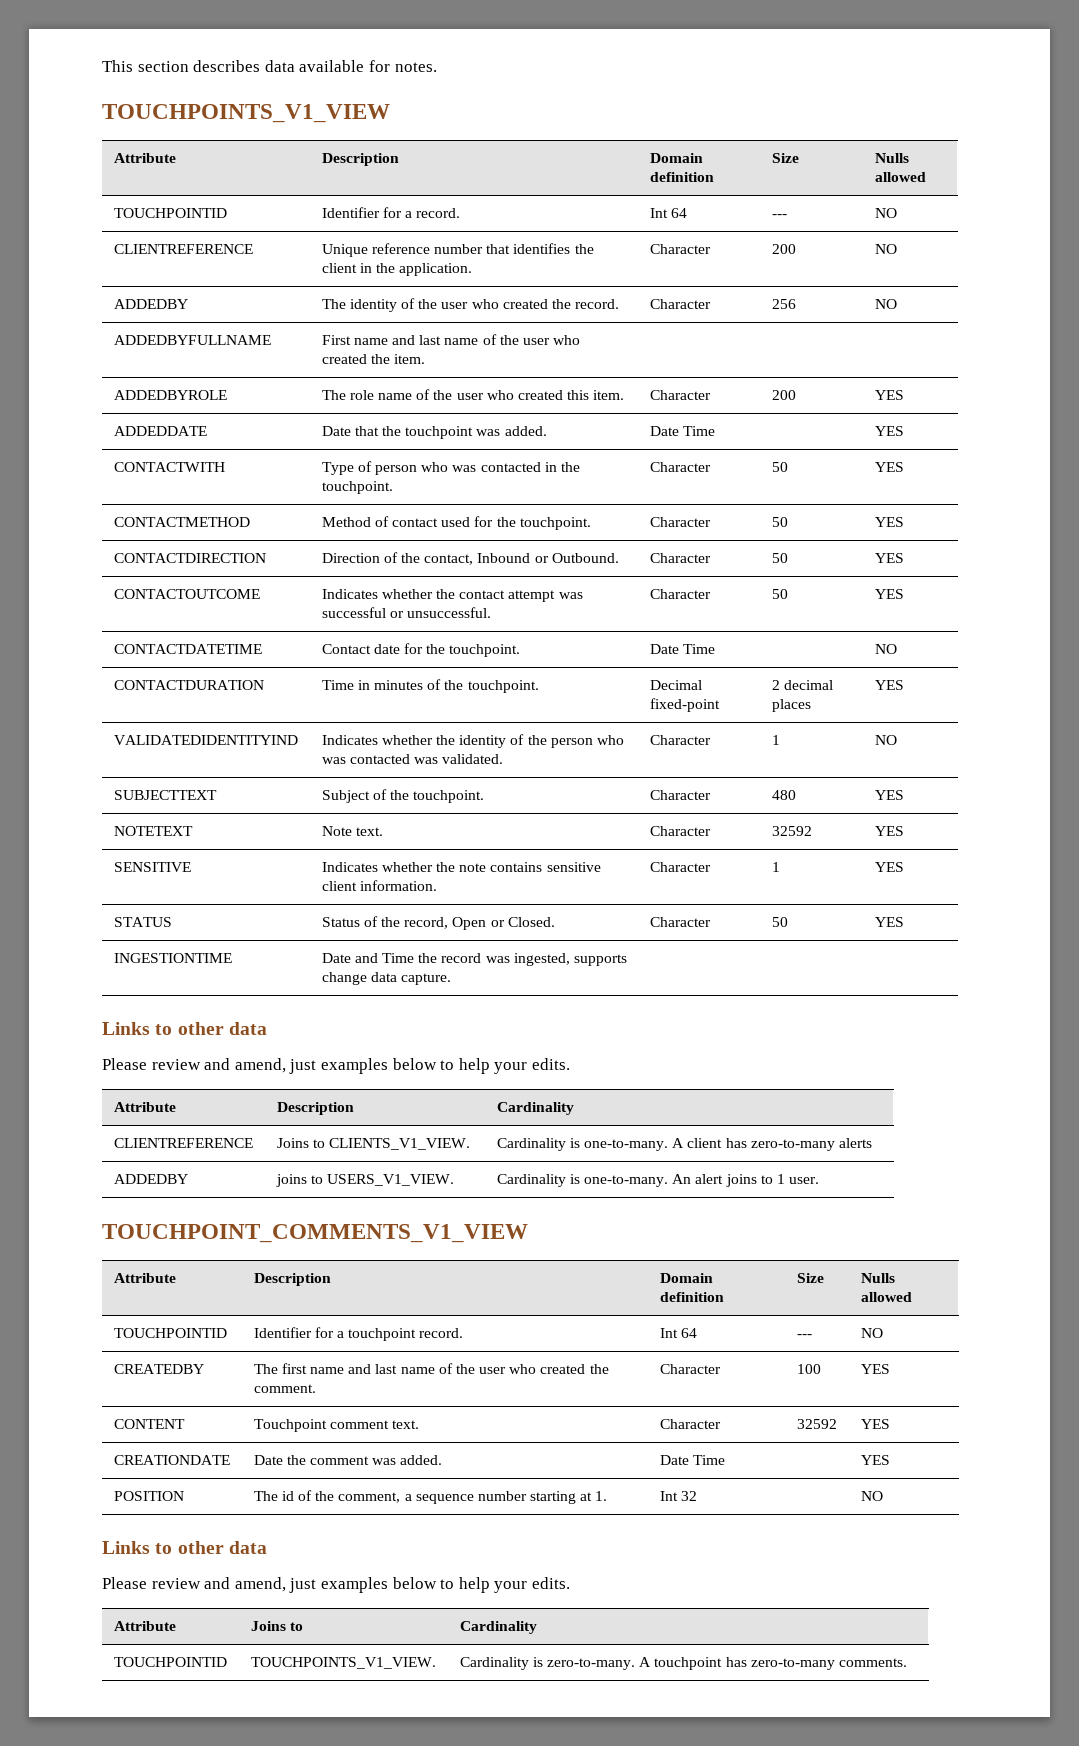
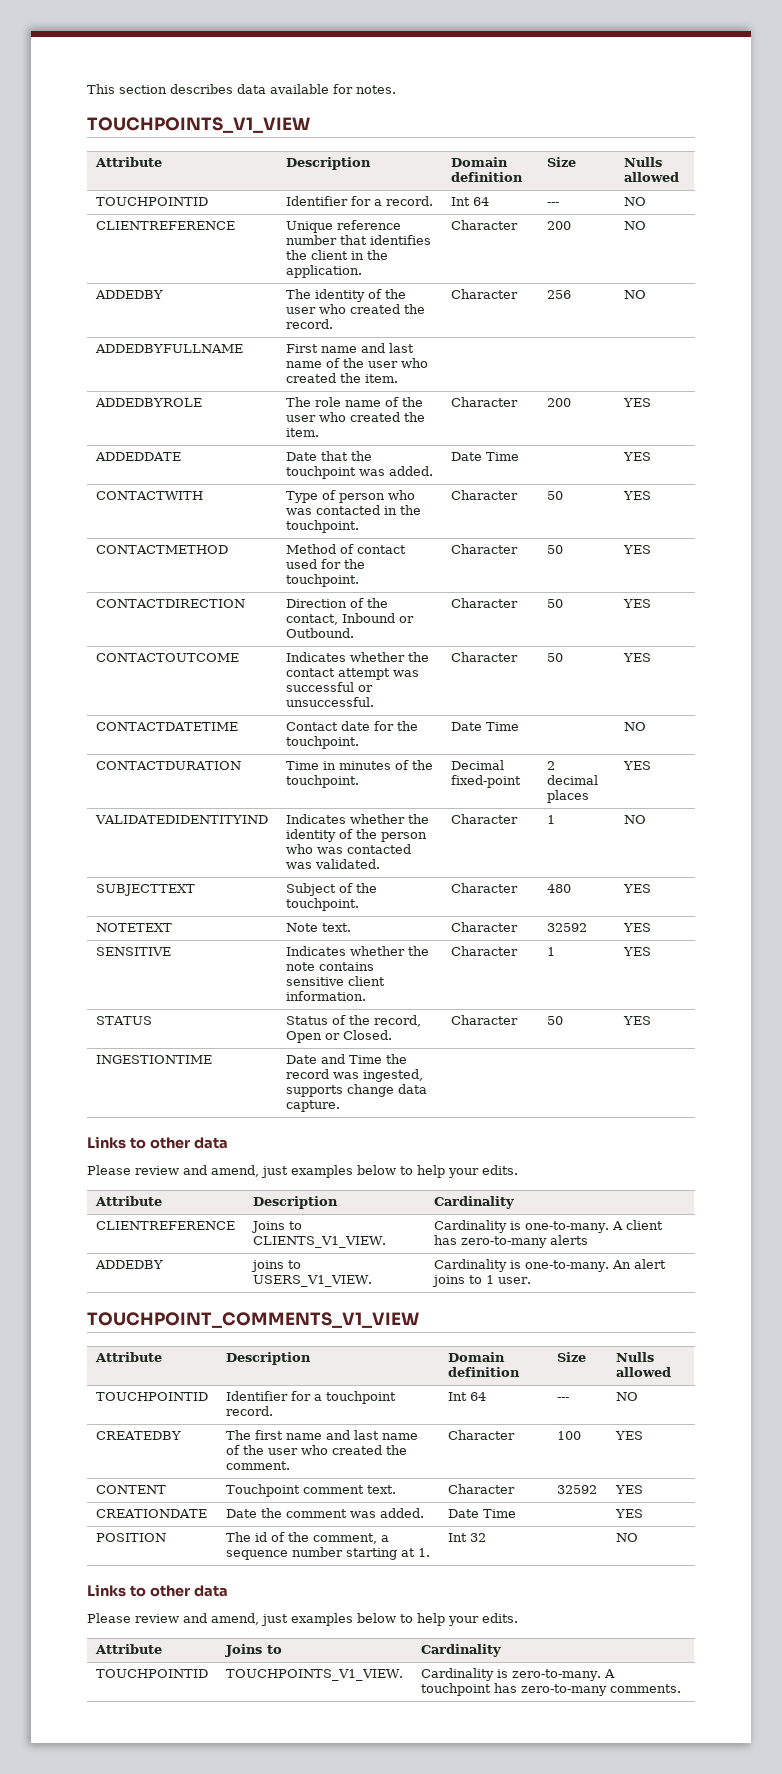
[567,390,590,400] this -> [403,412,425,422] the

